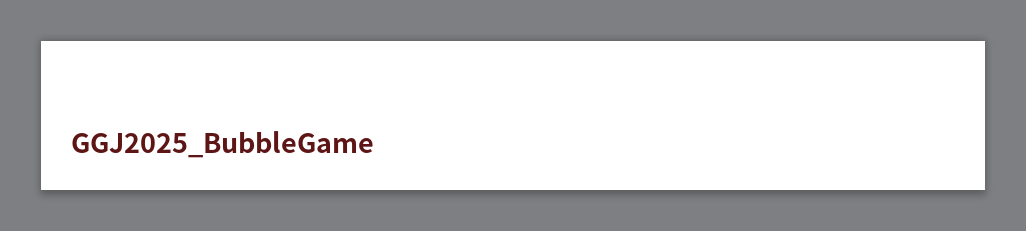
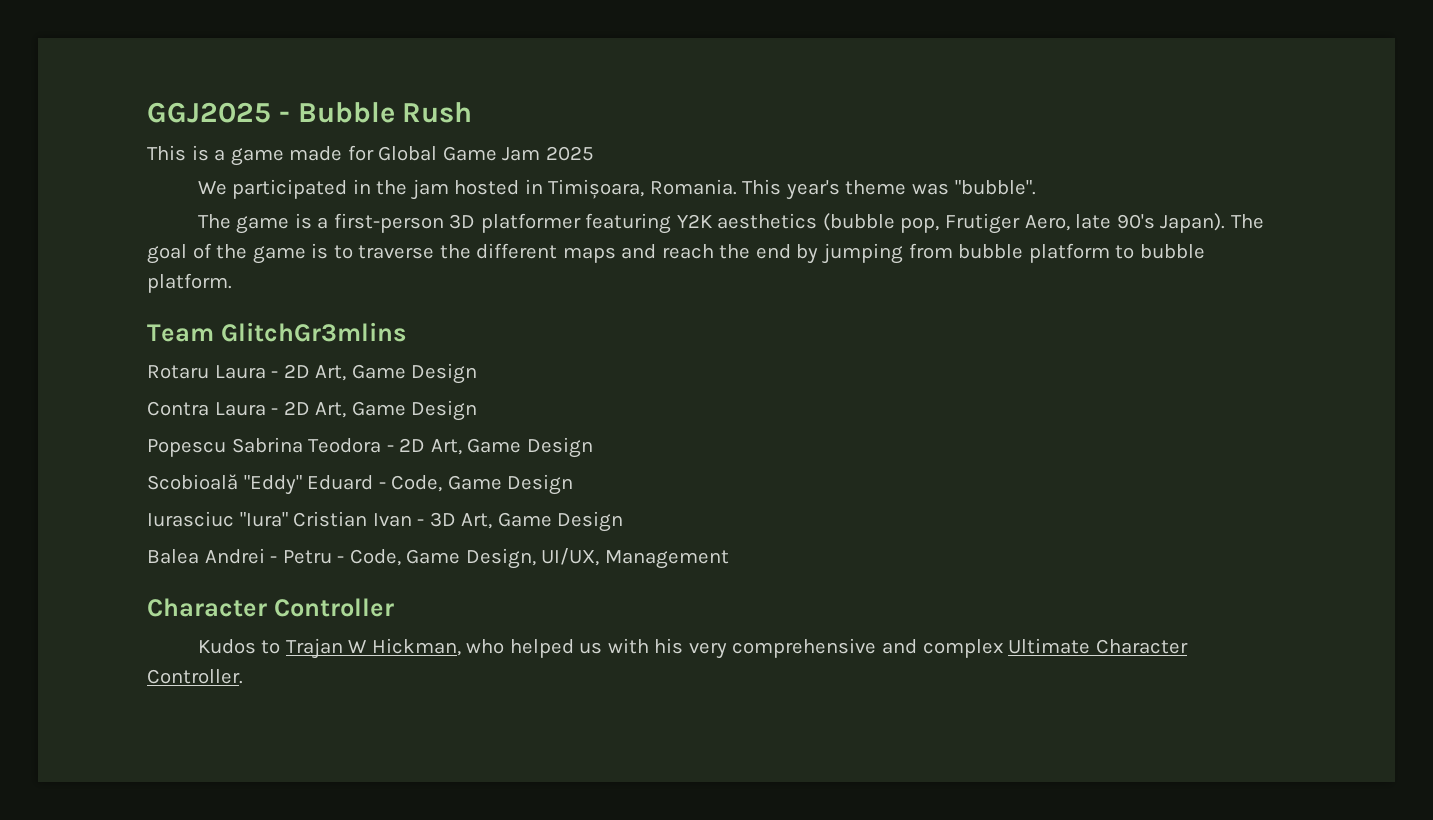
[71,131,374,158] GGJ2025_BubbleGame -> [147,102,473,123] [147,145,594,166] [197,179,1036,200] [197,213,1264,234] [147,243,1205,264] [147,273,232,293] [147,322,406,342] [147,363,478,384] [147,400,478,421] [147,437,593,458] [147,474,574,495] [147,511,624,532] [147,548,729,569] [147,598,394,617] [197,638,1188,659] [147,669,243,684] GGJ2025 - Bubble Rush // This is a game made for Global Game Jam 2025 // We participated in the jam hosted in Timișoara, Romania. This year's theme was "bubble". // The game is a first-person 3D platformer featuring Y2K aesthetics (bubble pop, Frutiger Aero, late 90's Japan). The goal of the game is to traverse the different maps and reach the end by jumping from bubble platform to bubble platform. // Team GlitchGr3mlins // Rotaru Laura - 2D Art, Game Design // Contra Laura - 2D Art, Game Design // Popescu Sabrina Teodora - 2D Art, Game Design // Scobioală "Eddy" Eduard - Code, Game Design // Iurasciuc "Iura" Cristian Ivan - 3D Art, Game Design // Balea Andrei - Petru - Code, Game Design, UI/UX, Management // Character Controller // Kudos to Trajan W Hickman, who helped us with his very comprehensive and complex Ultimate Character Controller.

